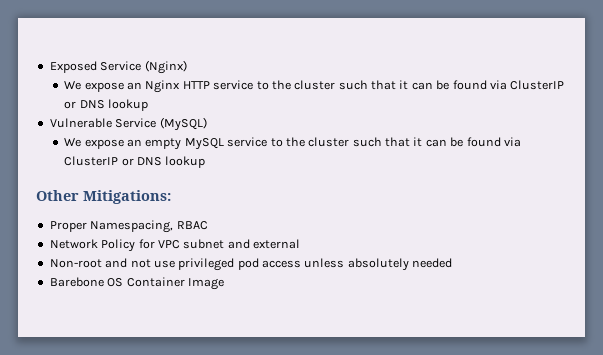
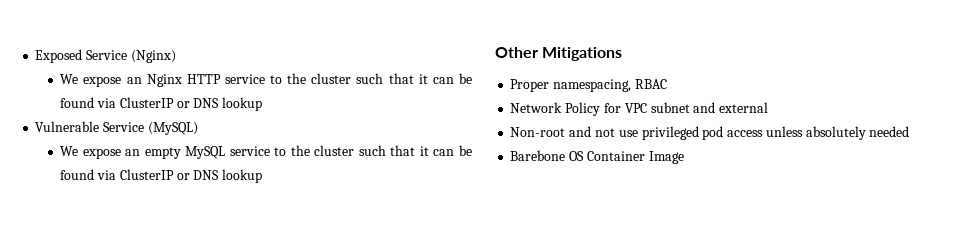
[83,190,171,204] Mitigations: -> [542,47,623,61] Mitigations
[90,220,174,233] Namespacing, -> [553,79,632,92] namespacing,

